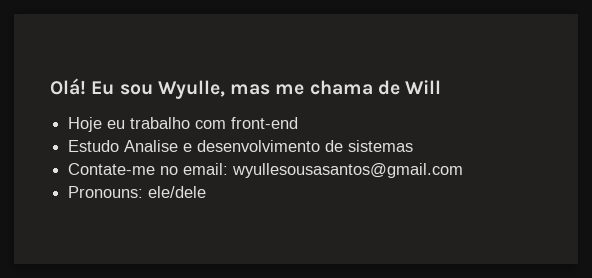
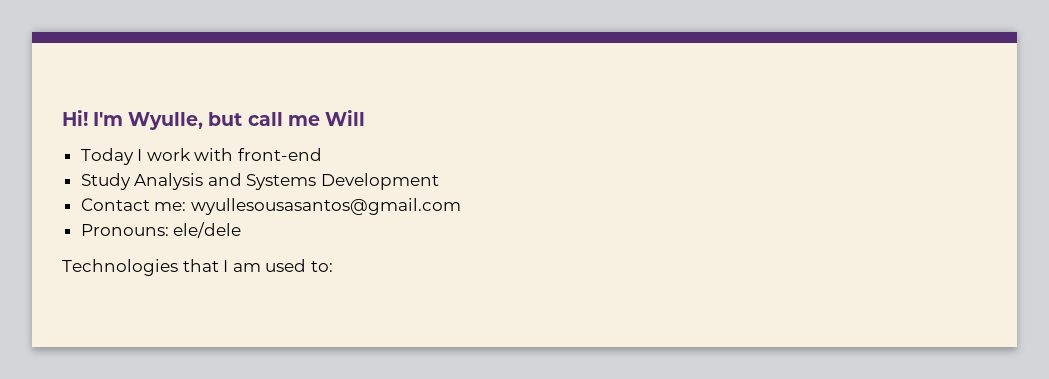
[50,78,442,99] [68,117,299,132] [68,140,414,152] [68,163,464,178] [68,186,207,198] Olá! Eu sou Wyulle, mas me chama de Will // Hoje eu trabalho com front-end // Estudo Analise e desenvolvimento de sistemas // Contate-me no email: wyullesousasantos@gmail.com // Pronouns: ele/dele -> [62,110,365,130] [80,148,323,165] [80,173,440,190] [80,198,461,215] [80,222,242,238] [62,259,333,276] Hi! I'm Wyulle, but call me Will // Today I work with front-end // Study Analysis and Systems Development // Contact me: wyullesousasantos@gmail.com // Pronouns: ele/dele // Technologies that I am used to:

